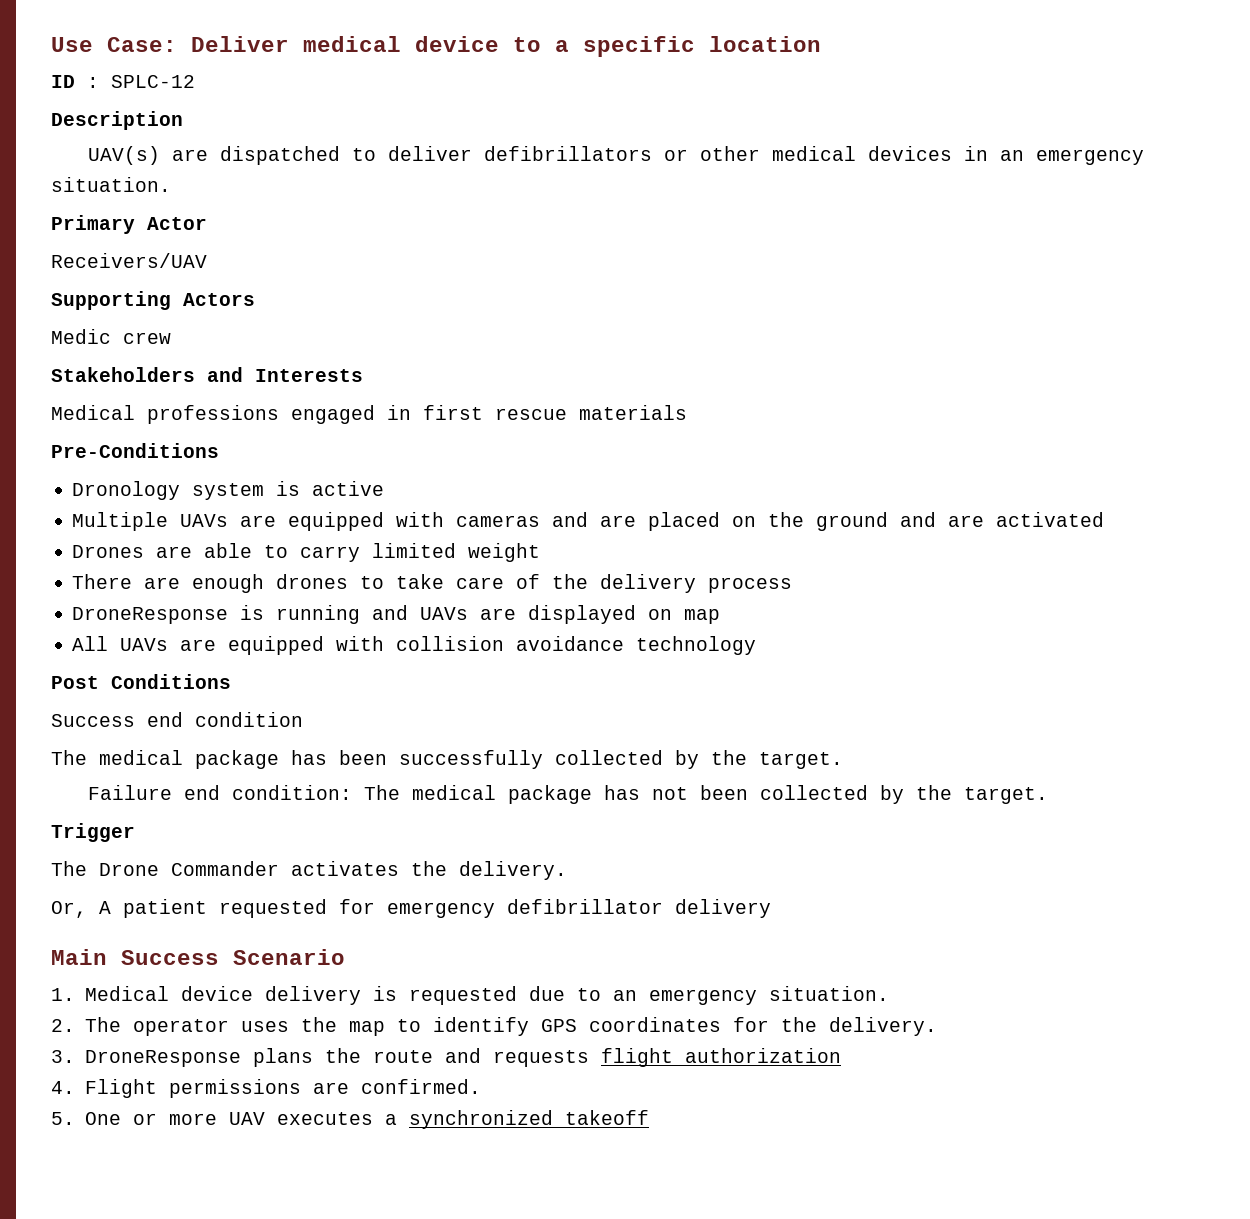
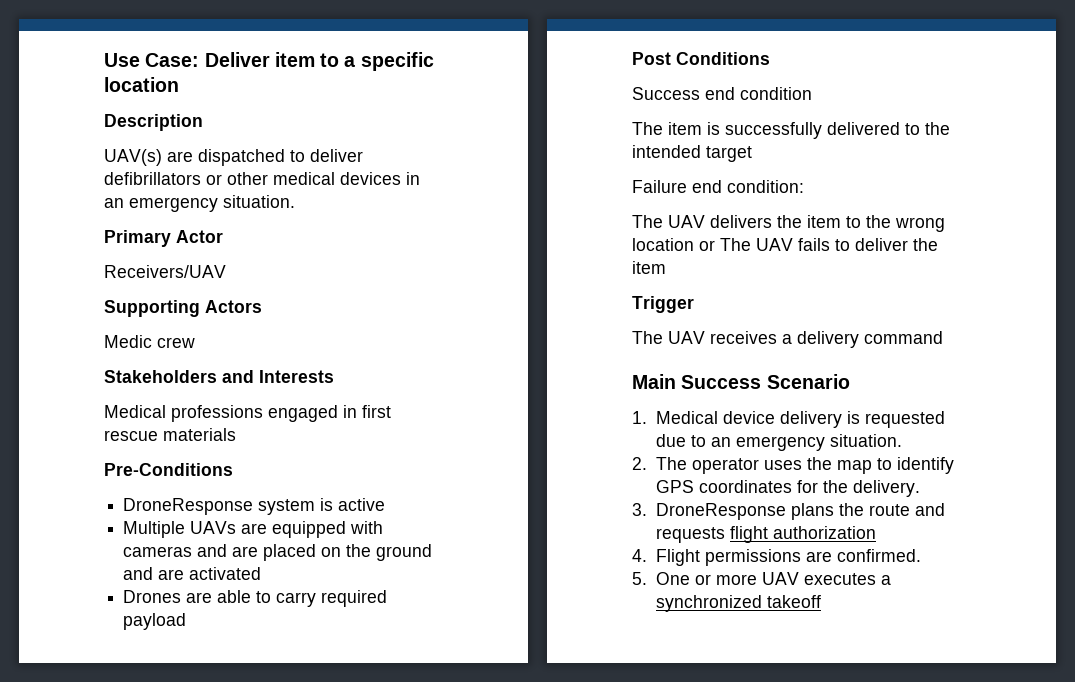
[303,36,499,52] medical device -> [274,52,315,67] item
[51,75,195,88] // ID : SPLC-12 -> (179, 84) none
[72,481,181,500] Dronology -> [123,498,254,515] DroneResponse
[372,543,541,562] [72,574,793,593] [72,605,721,624] [72,636,757,655] limited weight // There are enough drones to take care of the delivery process // DroneResponse is running and UAVs are displayed on map // All UAVs are equipped with collision avoidance technology -> [321,590,388,607] [123,613,187,630] required payload
[99,750,843,769] [87,785,1048,804] [51,823,135,842] [51,861,567,880] [51,899,771,918] medical package has been successfully collected by the target. // Failure end condition: The medical package has not been collected by the target. // Trigger // The Drone Commander activates the delivery. // Or, A patient requested for emergency defibrillator delivery -> [668,122,950,139] [632,145,752,162] [632,180,804,193] [632,215,945,232] [632,238,938,251] [632,261,666,274] [632,296,694,313] [632,331,943,348] item is successfully delivered to the intended target // Failure end condition: // The UAV delivers the item to the wrong location or The UAV fails to deliver the item // Trigger // The UAV receives a delivery command

